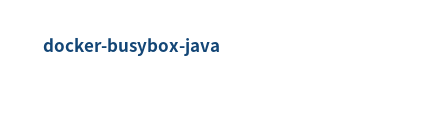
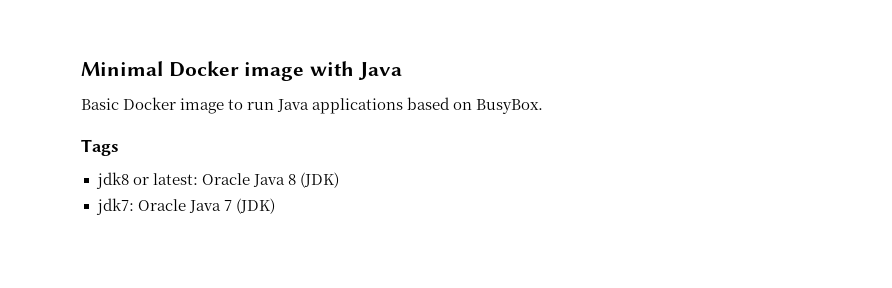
[43,37,220,56] docker-busybox-java -> [81,61,402,81] [81,97,544,114] [81,139,119,156] [95,172,339,189] [95,198,275,215] Minimal Docker image with Java // Basic Docker image to run Java applications based on BusyBox. // Tags // jdk8 or latest: Oracle Java 8 (JDK) // jdk7: Oracle Java 7 (JDK)

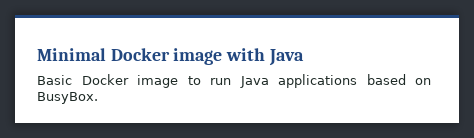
[81,139,119,156] [95,172,339,189] [95,198,275,215] // Tags // jdk8 or latest: Oracle Java 8 (JDK) // jdk7: Oracle Java 7 (JDK) -> (98, 98) none

